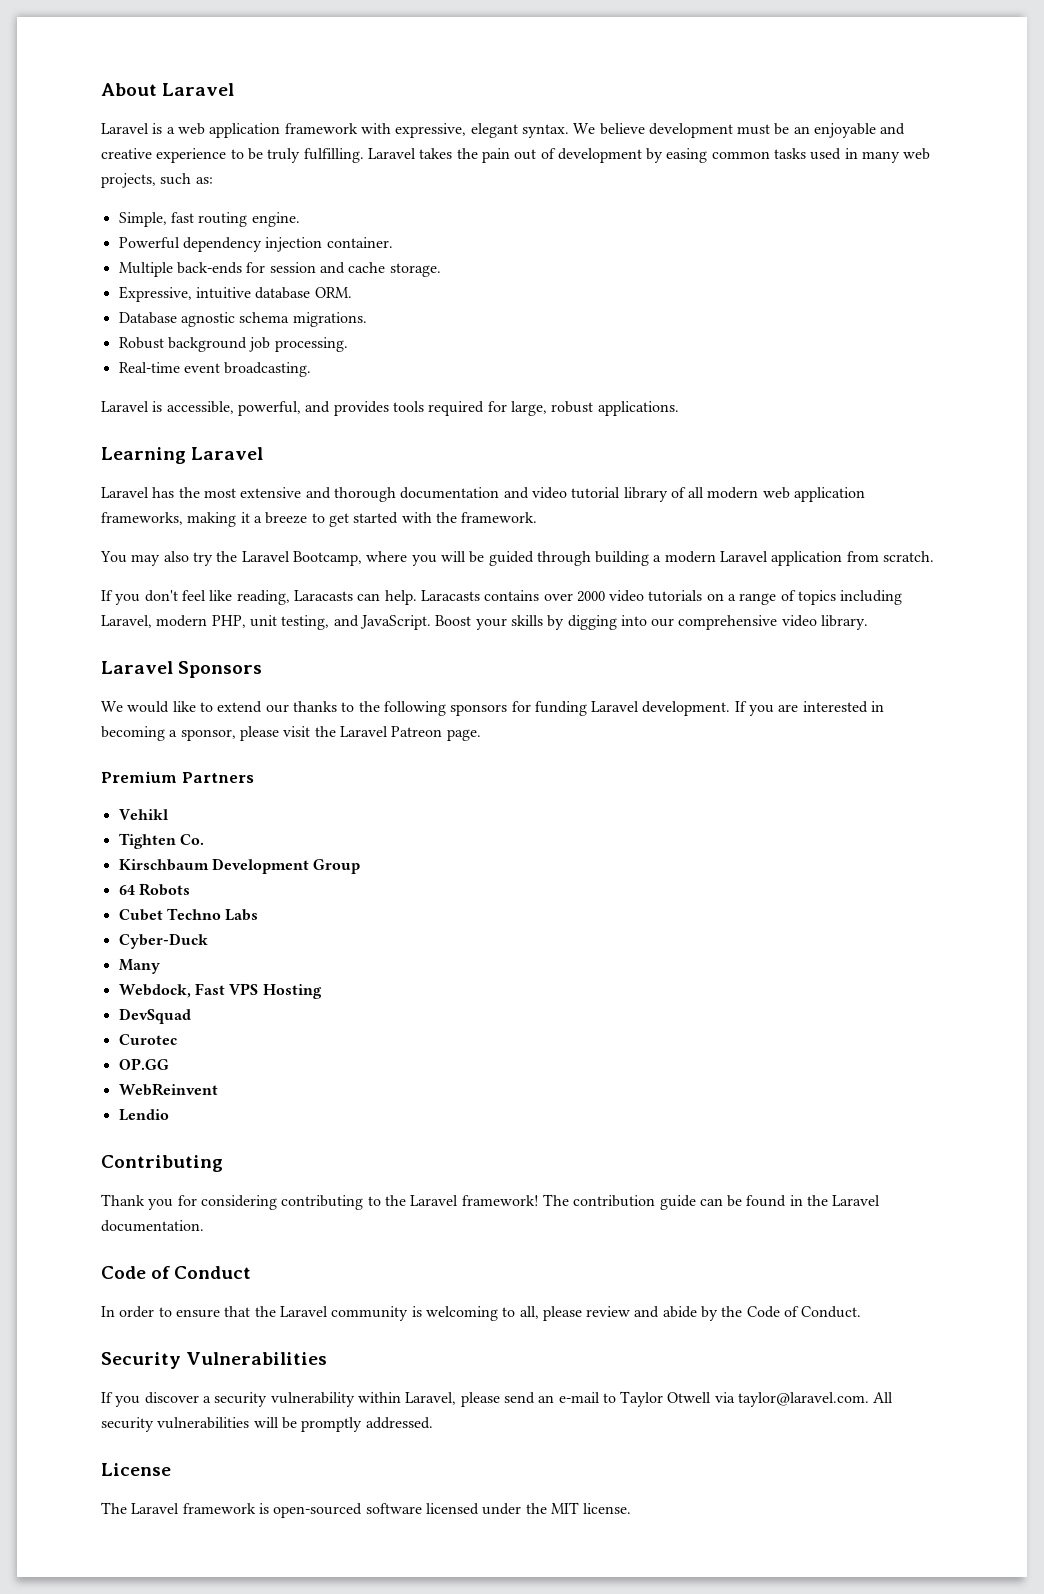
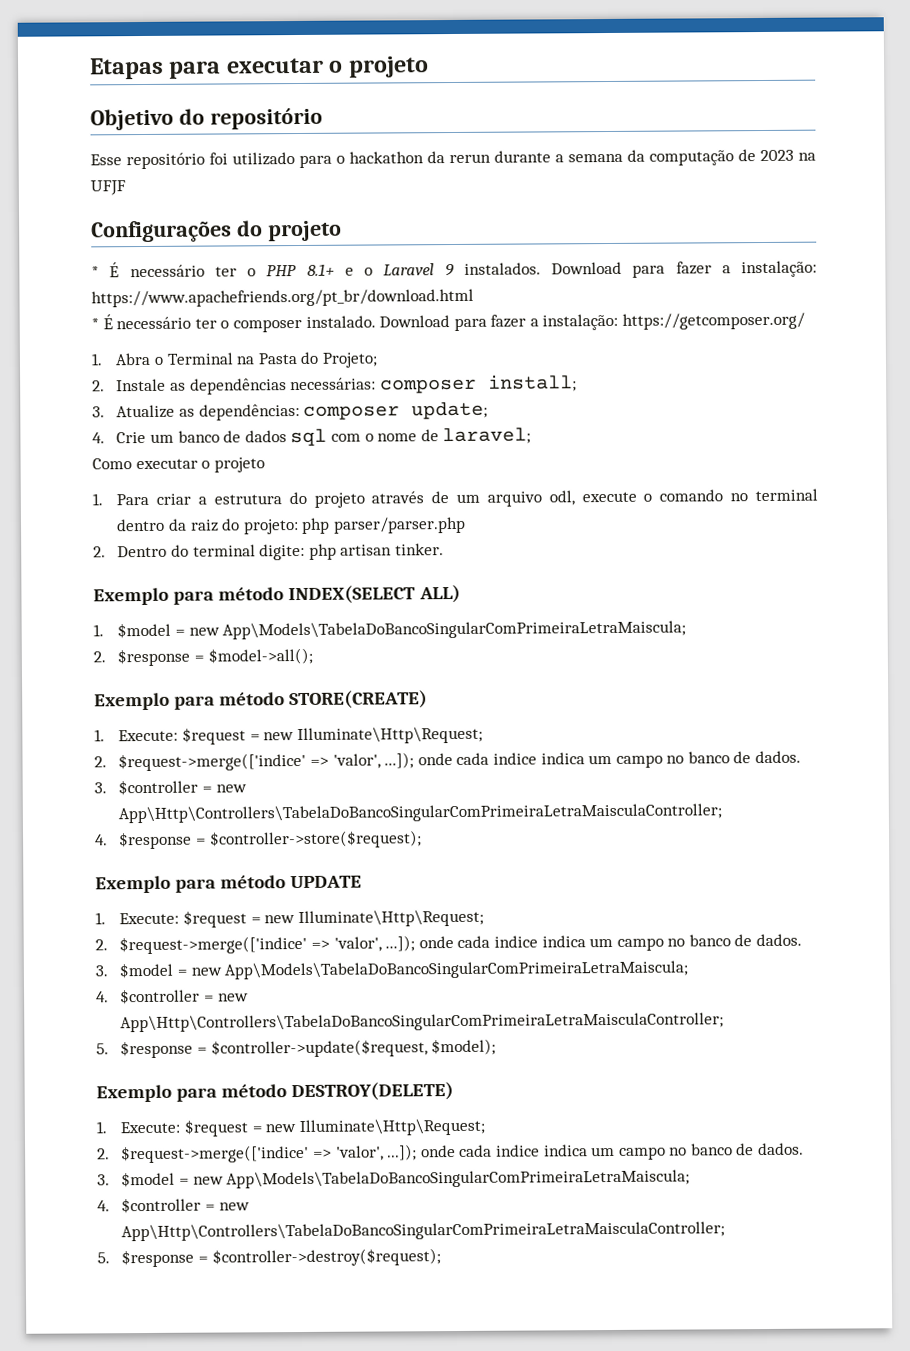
[101,83,235,96] [101,123,906,138] [101,148,931,163] [101,173,213,188] [118,212,300,227] [118,237,393,252] [118,262,441,277] [118,286,352,302] [118,312,367,327] [118,337,348,352] [118,362,312,377] [101,401,679,416] [101,447,264,464] [101,487,866,502] [101,512,538,527] [100,551,935,566] [101,590,903,605] [101,615,869,630] [101,661,263,678] [101,701,885,716] [101,726,481,741] [101,771,254,783] [118,809,168,820] [118,833,204,849] [118,858,361,874] [118,883,190,896] [118,908,259,921] [118,933,208,949] [118,959,160,974] [118,983,322,999] [118,1008,191,1024] [118,1034,177,1045] [118,1058,169,1070] [118,1083,218,1096] [118,1109,169,1121] [101,1155,223,1172] [101,1194,881,1210] [101,1220,204,1232] [101,1266,252,1279] [101,1306,862,1321] [101,1352,328,1369] [101,1391,894,1407] [101,1417,433,1432] [101,1463,171,1476] [101,1502,632,1518] About Laravel // Laravel is a web application framework with expressive, elegant syntax. We believe development must be an enjoyable and creative experience to be truly fulfilling. Laravel takes the pain out of development by easing common tasks used in many web projects, such as: // Simple, fast routing engine. // Powerful dependency injection container. // Multiple back-ends for session and cache storage. // Expressive, intuitive database ORM. // Database agnostic schema migrations. // Robust background job processing. // Real-time event broadcasting. // Laravel is accessible, powerful, and provides tools required for large, robust applications. // Learning Laravel // Laravel has the most extensive and thorough documentation and video tutorial library of all modern web application frameworks, making it a breeze to get started with the framework. // You may also try the Laravel Bootcamp, where you will be guided through building a modern Laravel application from scratch. // If you don't feel like reading, Laracasts can help. Laracasts contains over 2000 video tutorials on a range of topics including Laravel, modern PHP, unit testing, and JavaScript. Boost your skills by digging into our comprehensive video library. // Laravel Sponsors // We would like to extend our thanks to the following sponsors for funding Laravel development. If you are interested in becoming a sponsor, please visit the Laravel Patreon page. // Premium Partners // Vehikl // Tighten Co. // Kirschbaum Development Group // 64 Robots // Cubet Techno Labs // Cyber-Duck // Many // Webdock, Fast VPS Hosting // DevSquad // Curotec // OP.GG // WebReinvent // Lendio // Contributing // Thank you for considering contributing to the Laravel framework! The contribution guide can be found in the Laravel documentation. // Code of Conduct // In order to ensure that the Laravel community is welcoming to all, please review and abide by the Code of Conduct. // Security Vulnerabilities // If you discover a security vulnerability within Laravel, please send an e-mail to Taylor Otwell via taylor@laravel.com. All security vulnerabilities will be promptly addressed. // License // The Laravel framework is open-sourced software licensed under the MIT license. -> [90,56,429,80] [90,107,323,131] [90,149,816,170] [90,180,126,196] [91,220,342,243] [91,260,817,278] [91,288,474,308] [91,312,806,333] [91,351,378,368] [92,374,577,395] [92,401,489,421] [92,427,532,447] [92,457,265,473] [92,488,818,508] [116,516,466,535] [93,543,444,561] [93,584,461,606] [93,620,687,640] [93,647,313,667] [94,690,429,711] [94,726,483,745] [94,750,802,772] [94,779,247,796] [118,803,723,824] [95,830,422,850] [95,875,363,894] [95,909,484,928] [95,933,803,955] [95,960,689,980] [96,988,249,1005] [120,1012,725,1033] [96,1038,497,1059] [96,1082,455,1103] [96,1118,485,1137] [97,1142,805,1164] [97,1169,691,1189] [97,1197,250,1214] [121,1221,726,1242] [97,1248,441,1268] Etapas para executar o projeto // Objetivo do repositório // Esse repositório foi utilizado para o hackathon da rerun durante a semana da computação de 2023 na UFJF // Configurações do projeto // * É necessário ter o PHP 8.1+ e o Laravel 9 instalados. Download para fazer a instalação: https://www.apachefriends.org/pt_br/download.html // * É necessário ter o composer instalado. Download para fazer a instalação: https://getcomposer.org/ // 1. Abra o Terminal na Pasta do Projeto; // 2. Instale as dependências necessárias: composer install; // 3. Atualize as dependências: composer update; // 4. Crie um banco de dados sql com o nome de laravel; // Como executar o projeto // 1. Para criar a estrutura do projeto através de um arquivo odl, execute o comando no terminal dentro da raiz do projeto: php parser/parser.php // 2. Dentro do terminal digite: php artisan tinker. // Exemplo para método INDEX(SELECT ALL) // 1. $model = new App\Models\TabelaDoBancoSingularComPrimeiraLetraMaiscula; // 2. $response = $model->all(); // Exemplo para método STORE(CREATE) // 1. Execute: $request = new Illuminate\Http\Request; // 2. $request->merge(['indice' => 'valor', ...]); onde cada indice indica um campo no banco de dados. // 3. $controller = new App\Http\Controllers\TabelaDoBancoSingularComPrimeiraLetraMaisculaController; // 4. $response = $controller->store($request); // Exemplo para método UPDATE // 1. Execute: $request = new Illuminate\Http\Request; // 2. $request->merge(['indice' => 'valor', ...]); onde cada indice indica um campo no banco de dados. // 3. $model = new App\Models\TabelaDoBancoSingularComPrimeiraLetraMaiscula; // 4. $controller = new App\Http\Controllers\TabelaDoBancoSingularComPrimeiraLetraMaisculaController; // 5. $response = $controller->update($request, $model); // Exemplo para método DESTROY(DELETE) // 1. Execute: $request = new Illuminate\Http\Request; // 2. $request->merge(['indice' => 'valor', ...]); onde cada indice indica um campo no banco de dados. // 3. $model = new App\Models\TabelaDoBancoSingularComPrimeiraLetraMaiscula; // 4. $controller = new App\Http\Controllers\TabelaDoBancoSingularComPrimeiraLetraMaisculaController; // 5. $response = $controller->destroy($request);

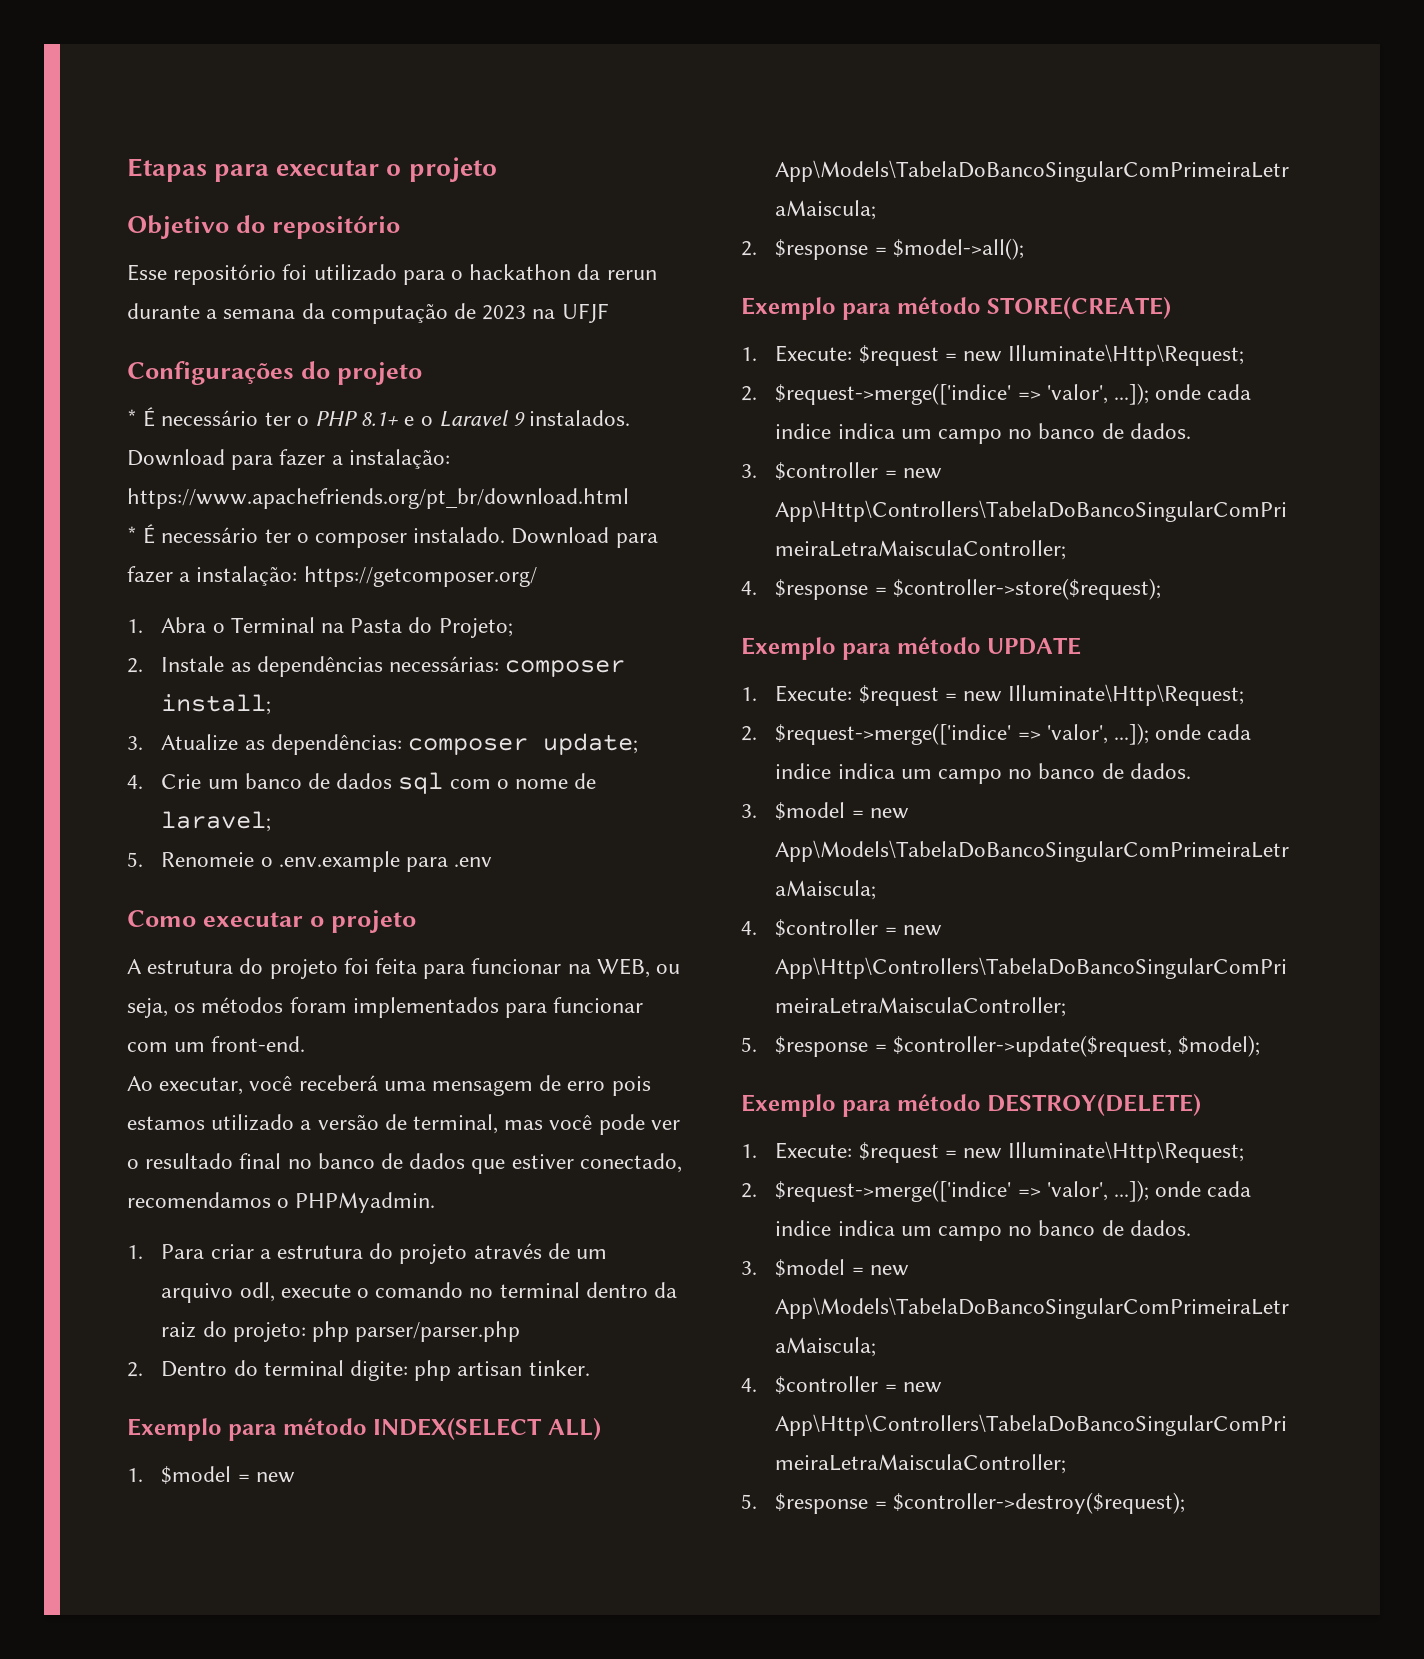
[92,457,265,473] Como executar o projeto -> [127,851,493,872] [127,910,416,933] [127,958,681,979] [127,997,644,1018] [127,1036,306,1052] [127,1075,651,1096] [127,1114,680,1135] [127,1153,682,1174] [127,1192,436,1213] 5. Renomeie o .env.example para .env // Como executar o projeto // A estrutura do projeto foi feita para funcionar na WEB, ou seja, os métodos foram implementados para funcionar com um front-end. // Ao executar, você receberá uma mensagem de erro pois estamos utilizado a versão de terminal, mas você pode ver o resultado final no banco de dados que estiver conectado, recomendamos o PHPMyadmin.

